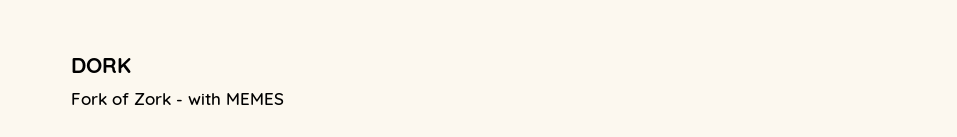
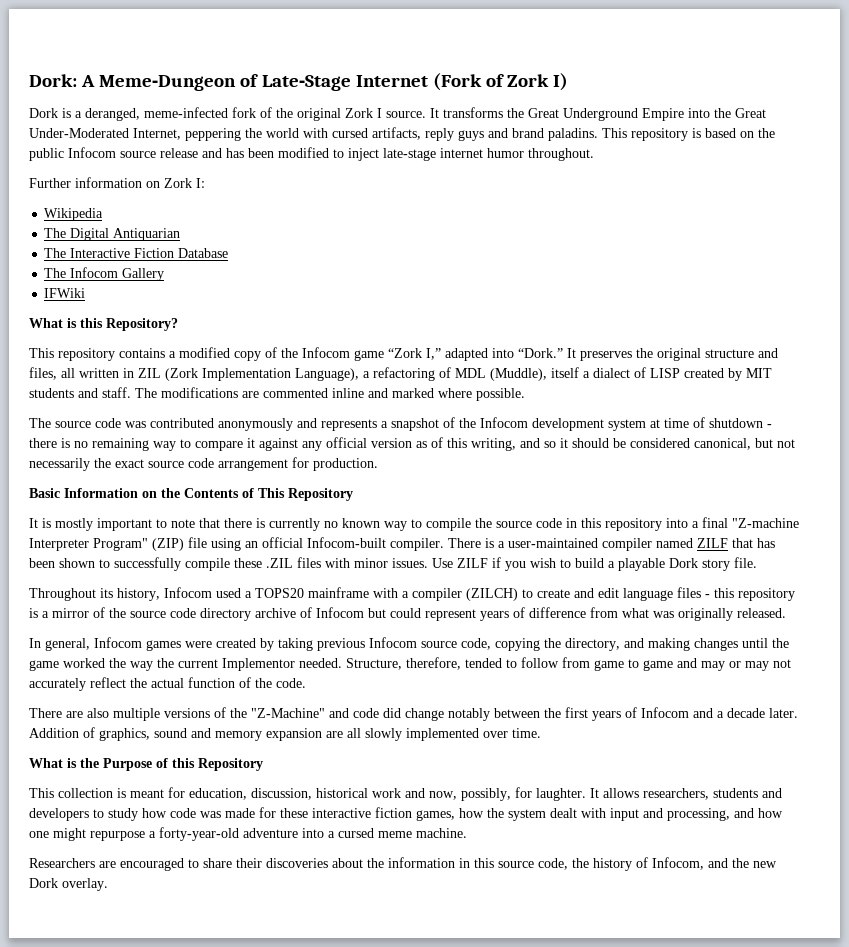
[71,58,131,73] [71,93,284,105] DORK // Fork of Zork - with MEMES -> [29,73,569,91] [29,107,766,121] [29,127,775,141] [29,147,594,161] [29,177,205,188] [44,208,104,221] [44,228,181,241] [44,248,229,258] [44,267,165,281] [44,288,86,298] [29,318,178,331] [29,347,778,361] [29,367,772,381] [29,387,525,401] [29,417,772,431] [29,437,795,451] [29,457,378,471] [29,488,353,501] [29,517,799,531] [29,537,775,551] [29,557,757,571] [29,587,795,601] [29,607,786,621] [29,637,789,651] [29,657,791,671] [29,677,306,691] [29,707,798,721] [29,727,541,741] [29,758,263,771] [29,787,782,801] [29,807,783,821] [29,827,467,841] [29,857,777,871] [29,878,108,891] Dork: A Meme‑Dungeon of Late‑Stage Internet (Fork of Zork I) // Dork is a deranged, meme‑infected fork of the original Zork I source. It transforms the Great Underground Empire into the Great Under‑Moderated Internet, peppering the world with cursed artifacts, reply guys and brand paladins. This repository is based on the public Infocom source release and has been modified to inject late‑stage internet humor throughout. // Further information on Zork I: // Wikipedia // The Digital Antiquarian // The Interactive Fiction Database // The Infocom Gallery // IFWiki // What is this Repository? // This repository contains a modified copy of the Infocom game “Zork I,” adapted into “Dork.” It preserves the original structure and files, all written in ZIL (Zork Implementation Language), a refactoring of MDL (Muddle), itself a dialect of LISP created by MIT students and staff. The modifications are commented inline and marked where possible. // The source code was contributed anonymously and represents a snapshot of the Infocom development system at time of shutdown - there is no remaining way to compare it against any official version as of this writing, and so it should be considered canonical, but not necessarily the exact source code arrangement for production. // Basic Information on the Contents of This Repository // It is mostly important to note that there is currently no known way to compile the source code in this repository into a final "Z-machine Interpreter Program" (ZIP) file using an official Infocom‑built compiler. There is a user‑maintained compiler named ZILF that has been shown to successfully compile these .ZIL files with minor issues. Use ZILF if you wish to build a playable Dork story file. // Throughout its history, Infocom used a TOPS20 mainframe with a compiler (ZILCH) to create and edit language files - this repository is a mirror of the source code directory archive of Infocom but could represent years of difference from what was originally released. // In general, Infocom games were created by taking previous Infocom source code, copying the directory, and making changes until the game worked the way the current Implementor needed. Structure, therefore, tended to follow from game to game and may or may not accurately reflect the actual function of the code. // There are also multiple versions of the "Z-Machine" and code did change notably between the first years of Infocom and a decade later. Addition of graphics, sound and memory expansion are all slowly implemented over time. // What is the Purpose of this Repository // This collection is meant for education, discussion, historical work and now, possibly, for laughter. It allows researchers, students and developers to study how code was made for these interactive fiction games, how the system dealt with input and processing, and how one might repurpose a forty‑year‑old adventure into a cursed meme machine. // Researchers are encouraged to share their discoveries about the information in this source code, the history of Infocom, and the new Dork overlay.

